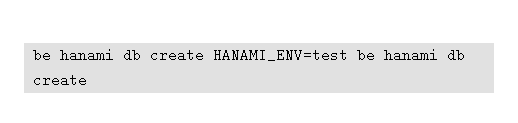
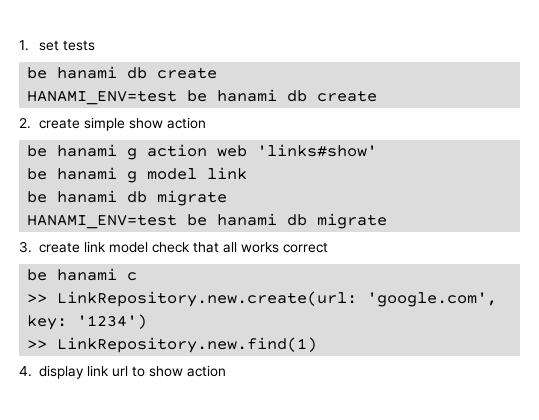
[32,48,204,62] be hanami db create -> [19,40,96,51] [27,66,218,79] 1. set tests // be hanami db create //
(87, 80) none -> [19,117,207,131] [27,144,378,160] [27,167,248,183] [27,190,228,206] [27,213,388,229] [19,241,329,253] [27,268,138,281] [27,291,498,307] [27,314,148,330] [27,337,318,353] [19,365,227,379] // 2. create simple show action // be hanami g action web 'links#show' // be hanami g model link // be hanami db migrate // HANAMI_ENV=test be hanami db migrate // 3. create link model check that all works correct // be hanami c // >> LinkRepository.new.create(url: 'google.com', key: '1234') // >> LinkRepository.new.find(1) // 4. display link url to show action

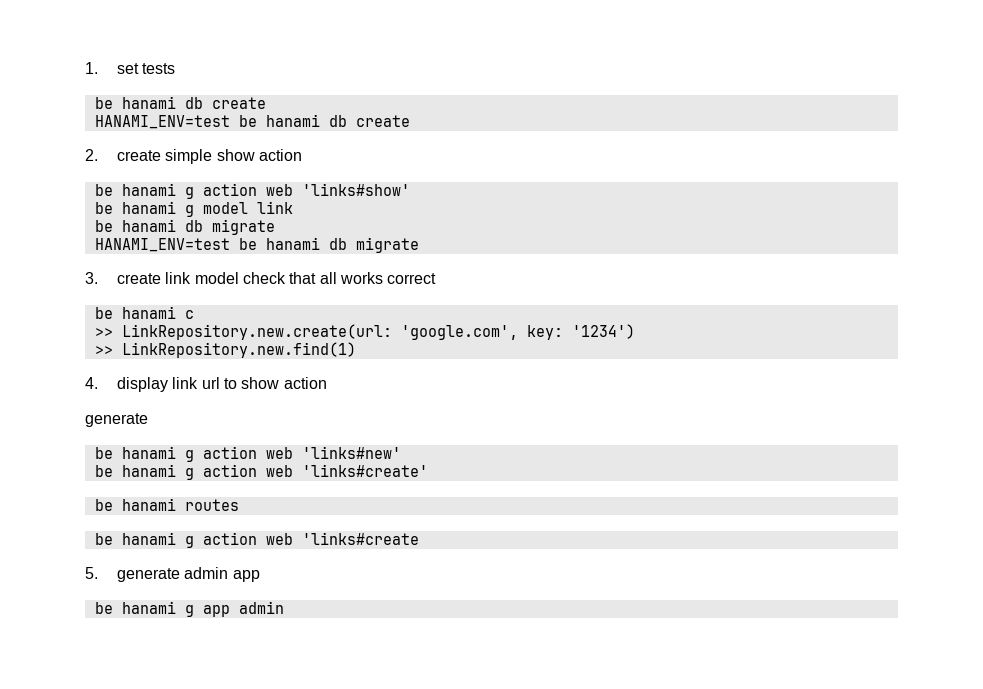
(227, 371) none -> [85,413,148,427] [94,446,401,462] [94,464,428,480] [94,498,239,511] [94,532,419,548] [85,567,260,582] [94,601,284,617] // generate // be hanami g action web 'links#new' // be hanami g action web 'links#create' // be hanami routes // be hanami g action web 'links#create // 5. generate admin app // be hanami g app admin

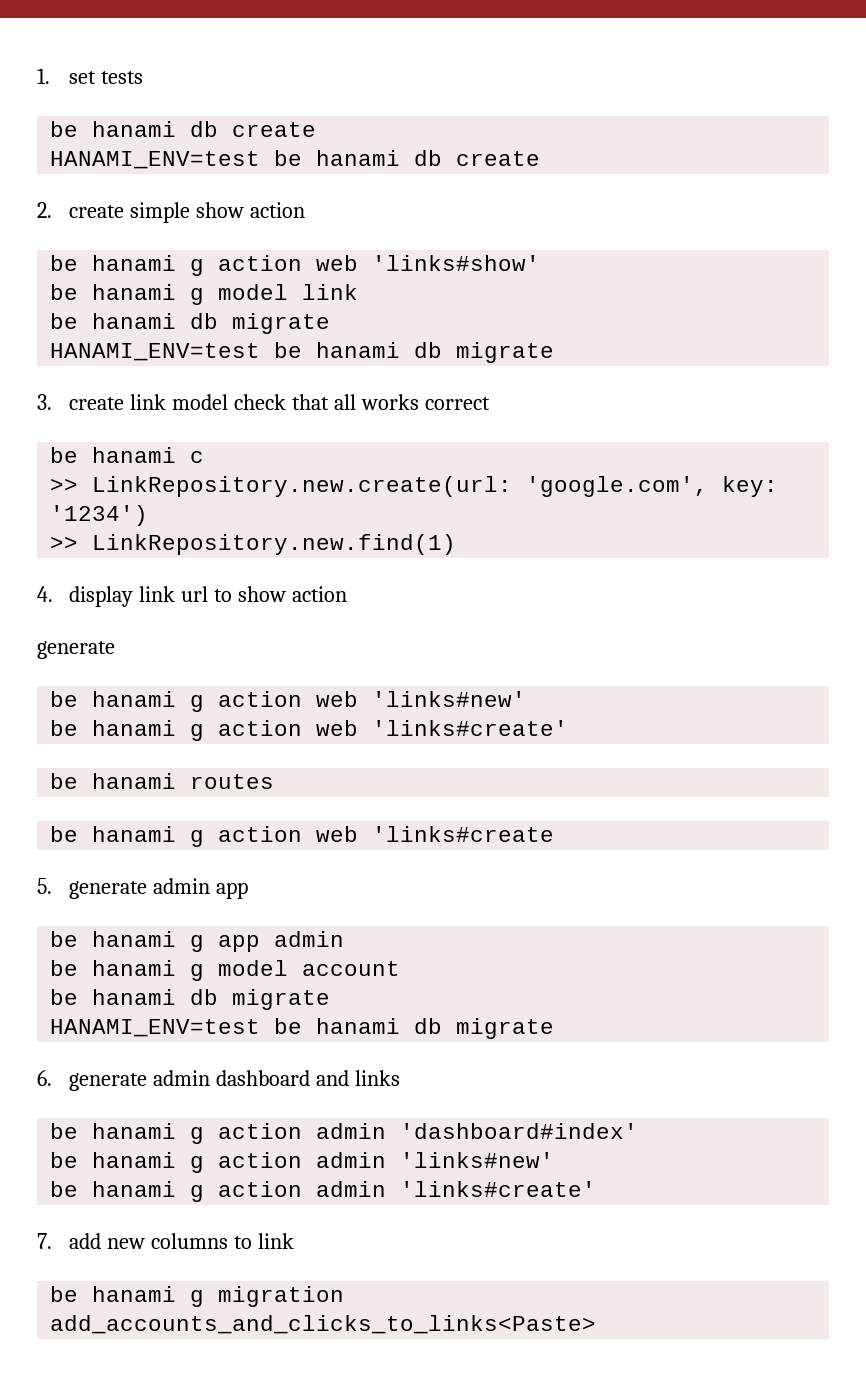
(284, 607) none -> [50,960,401,981] [50,989,331,1010] [50,1018,555,1039] [37,1070,401,1091] [50,1123,639,1144] [50,1152,555,1173] [50,1181,597,1202] [37,1233,295,1249] [50,1286,345,1307] [50,1315,597,1334] // be hanami g model account // be hanami db migrate // HANAMI_ENV=test be hanami db migrate // 6. generate admin dashboard and links // be hanami g action admin 'dashboard#index' // be hanami g action admin 'links#new' // be hanami g action admin 'links#create' // 7. add new columns to link // be hanami g migration add_accounts_and_clicks_to_links<Paste>

